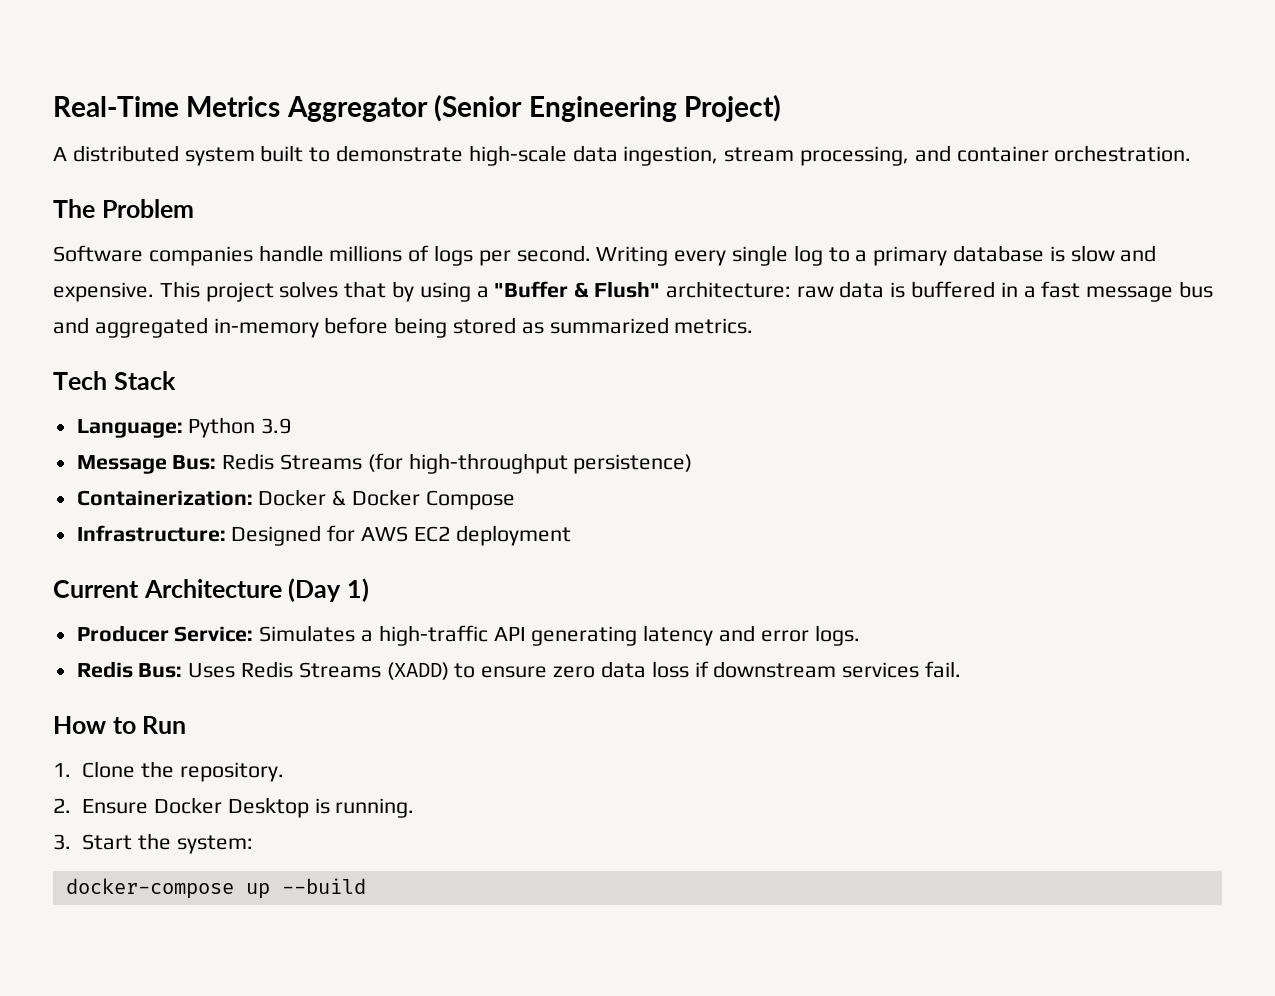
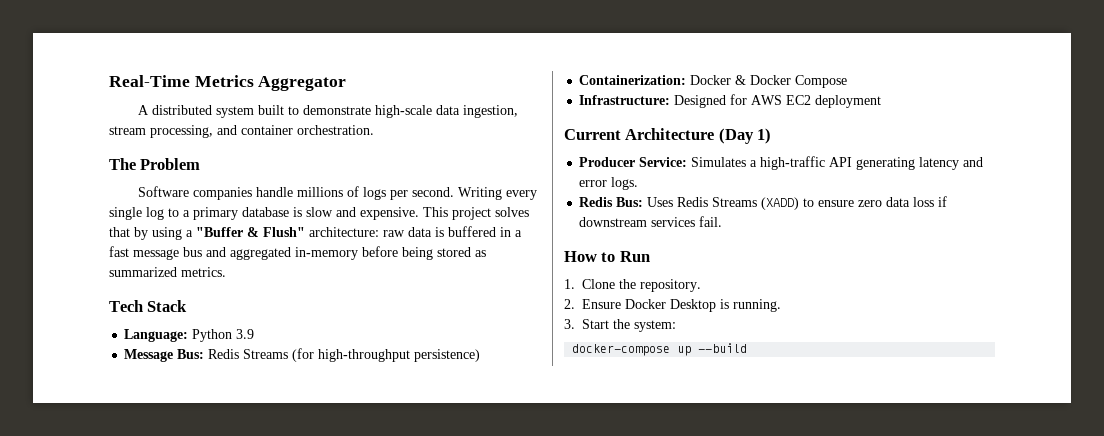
[434,95,782,122] (Senior Engineering Project) -> (347, 83) none

